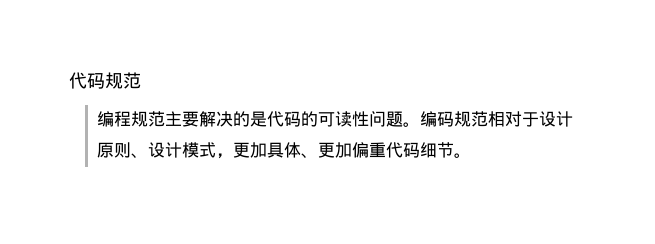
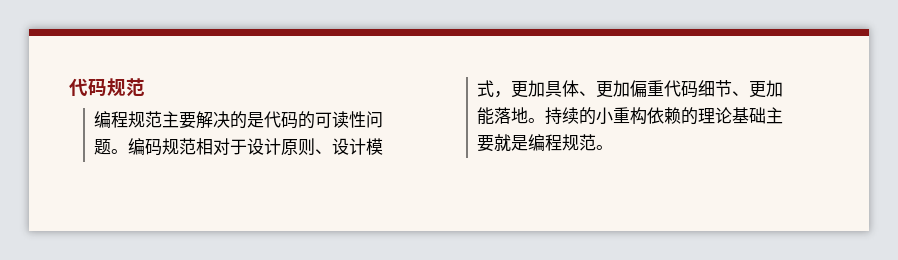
(455, 150) none -> [732,80,784,98] [477,107,784,125] [477,134,597,152] 、更加能落地。持续的小重构依赖的理论基础主要就是编程规范

